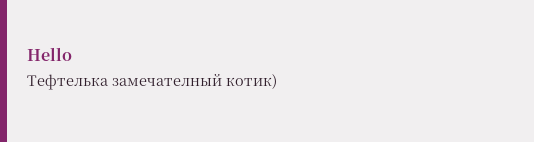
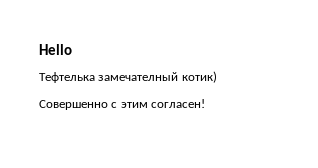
(277, 81) none -> [39,99,206,110] // Совершенно с этим согласен!

